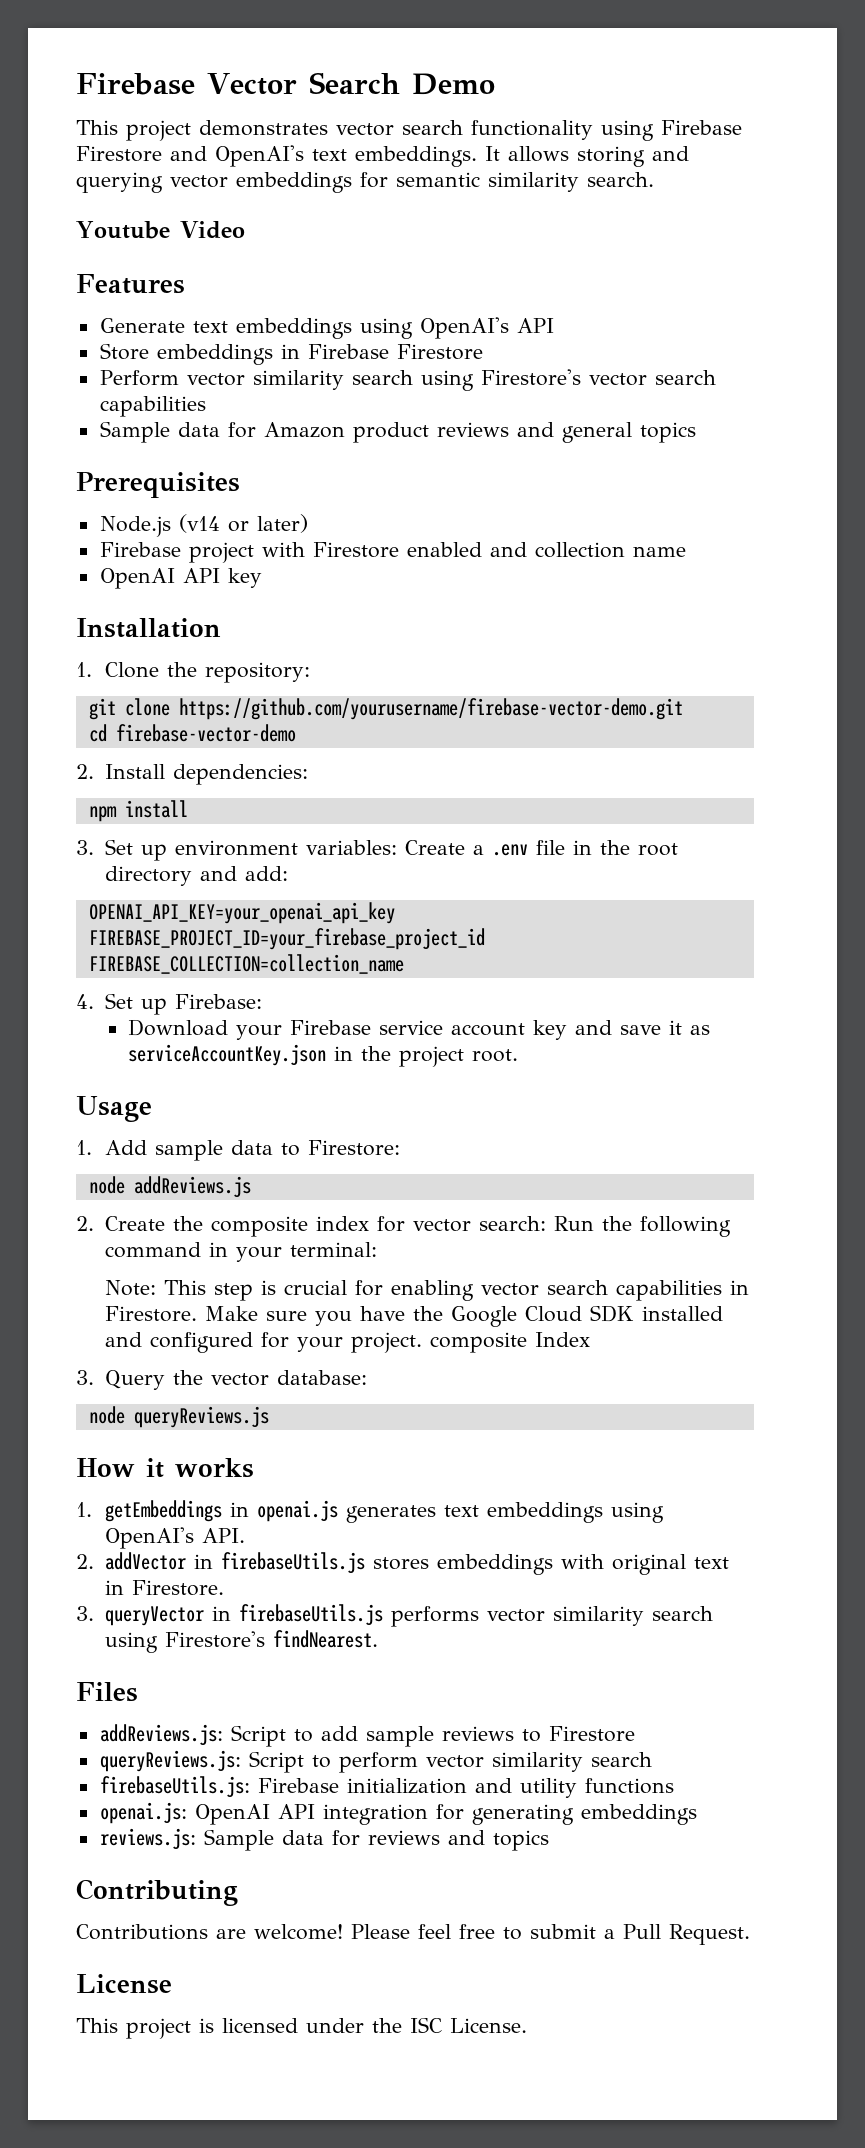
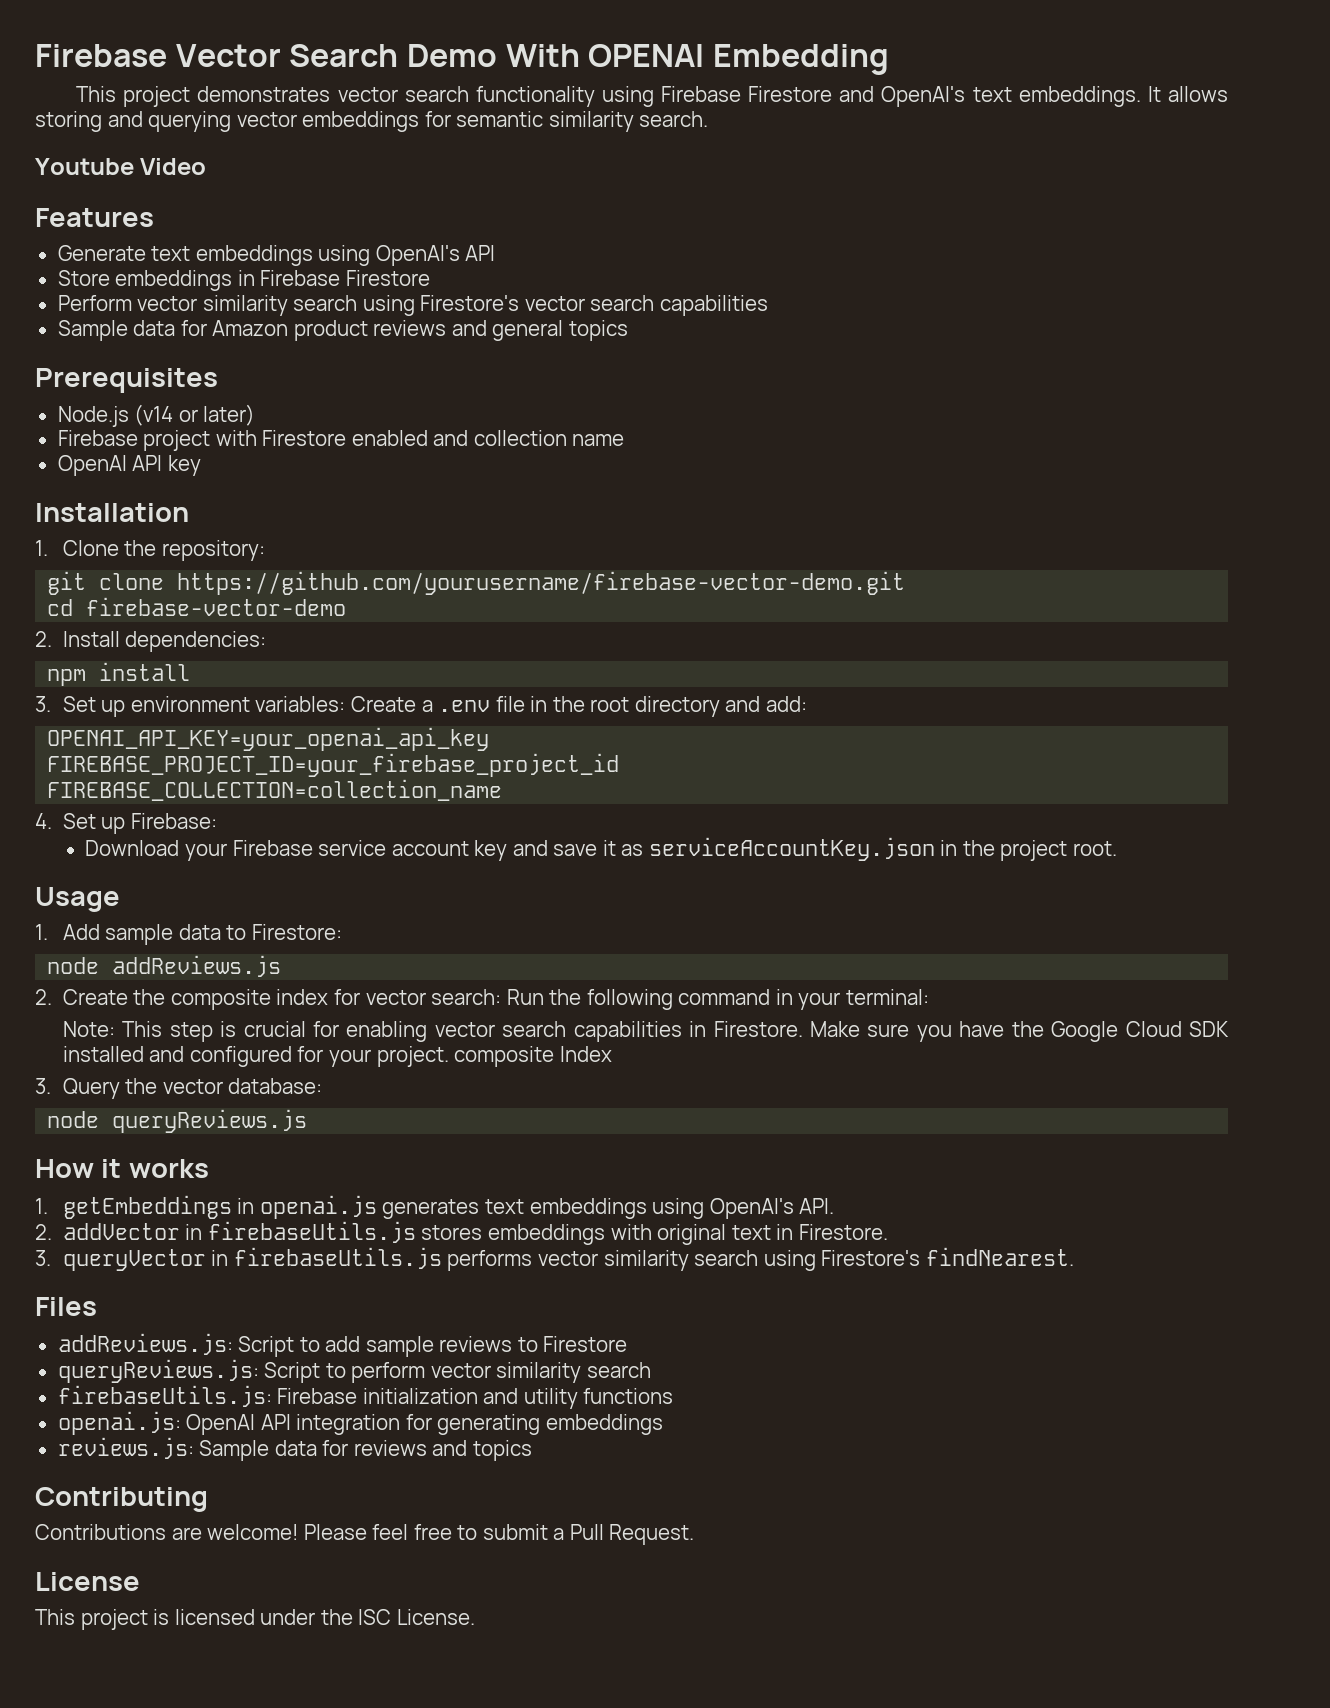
(495, 84) none -> [505,44,889,75] With OPENAI Embedding

